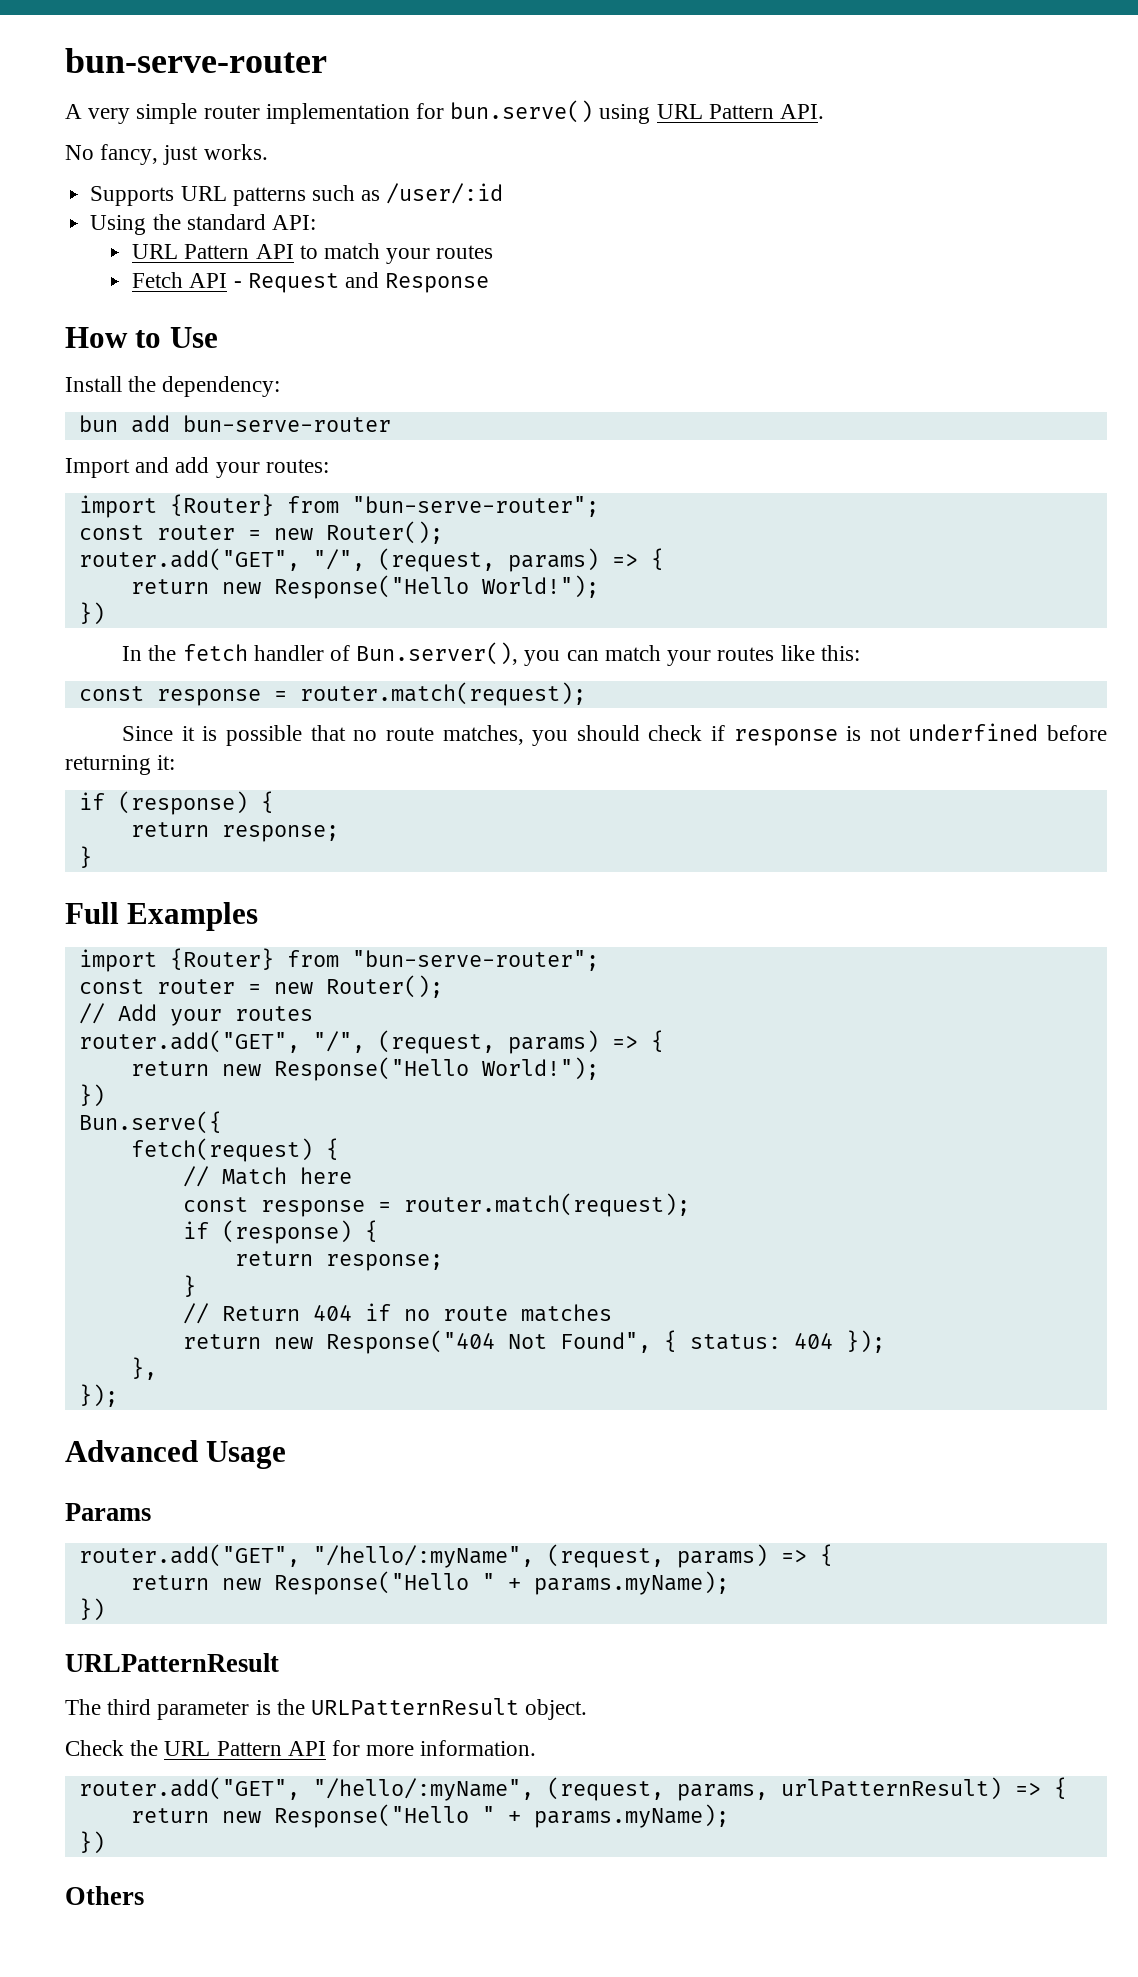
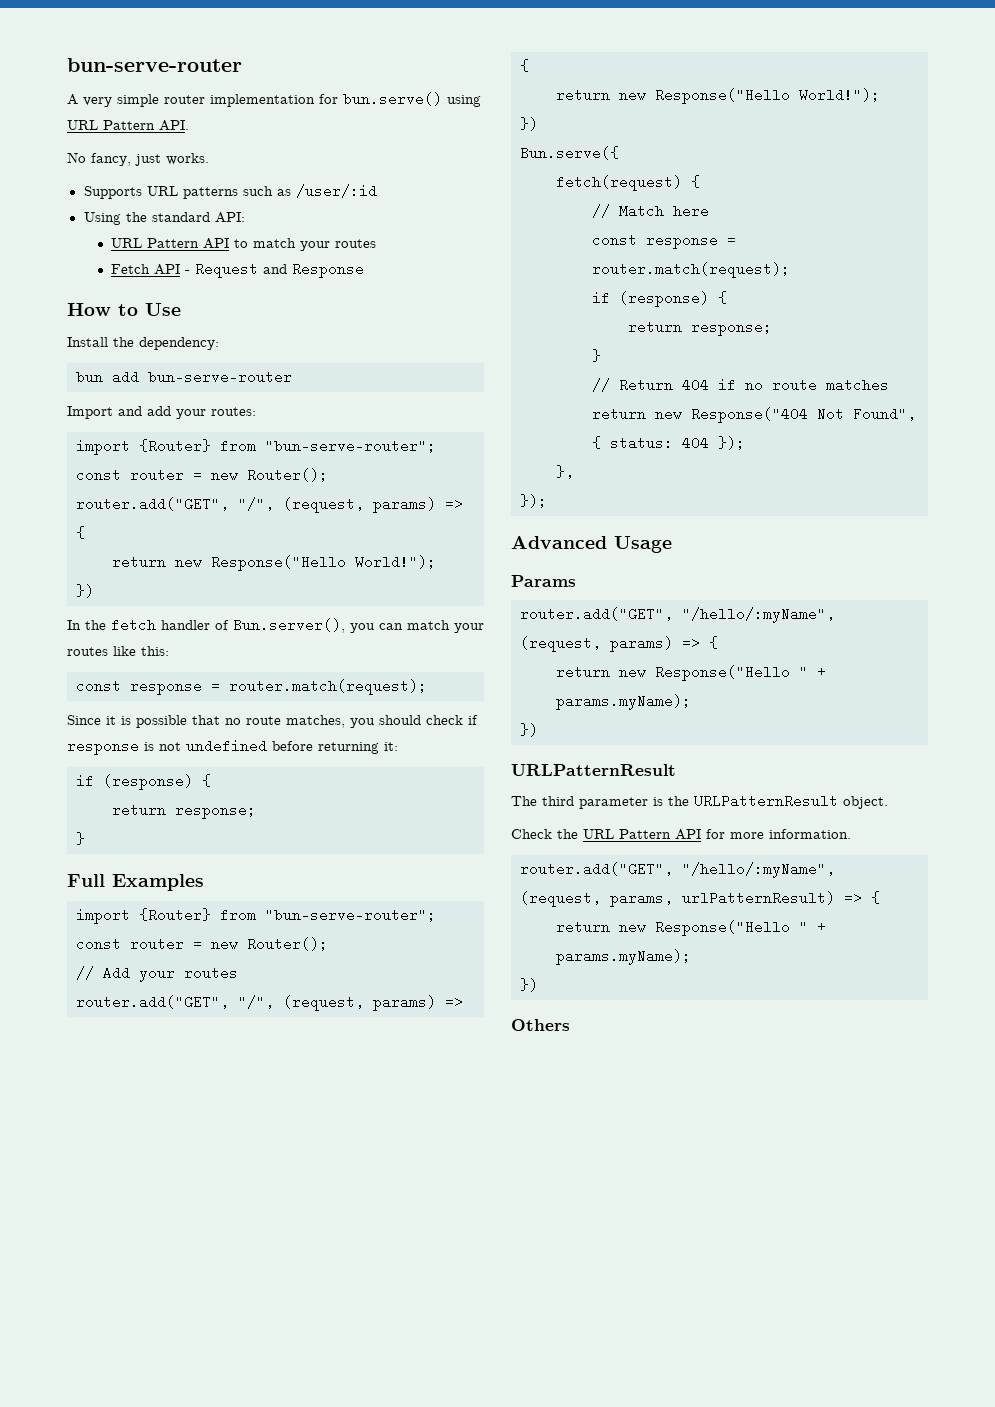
[908,723,1039,741] underfined -> [186,739,267,753] undefined

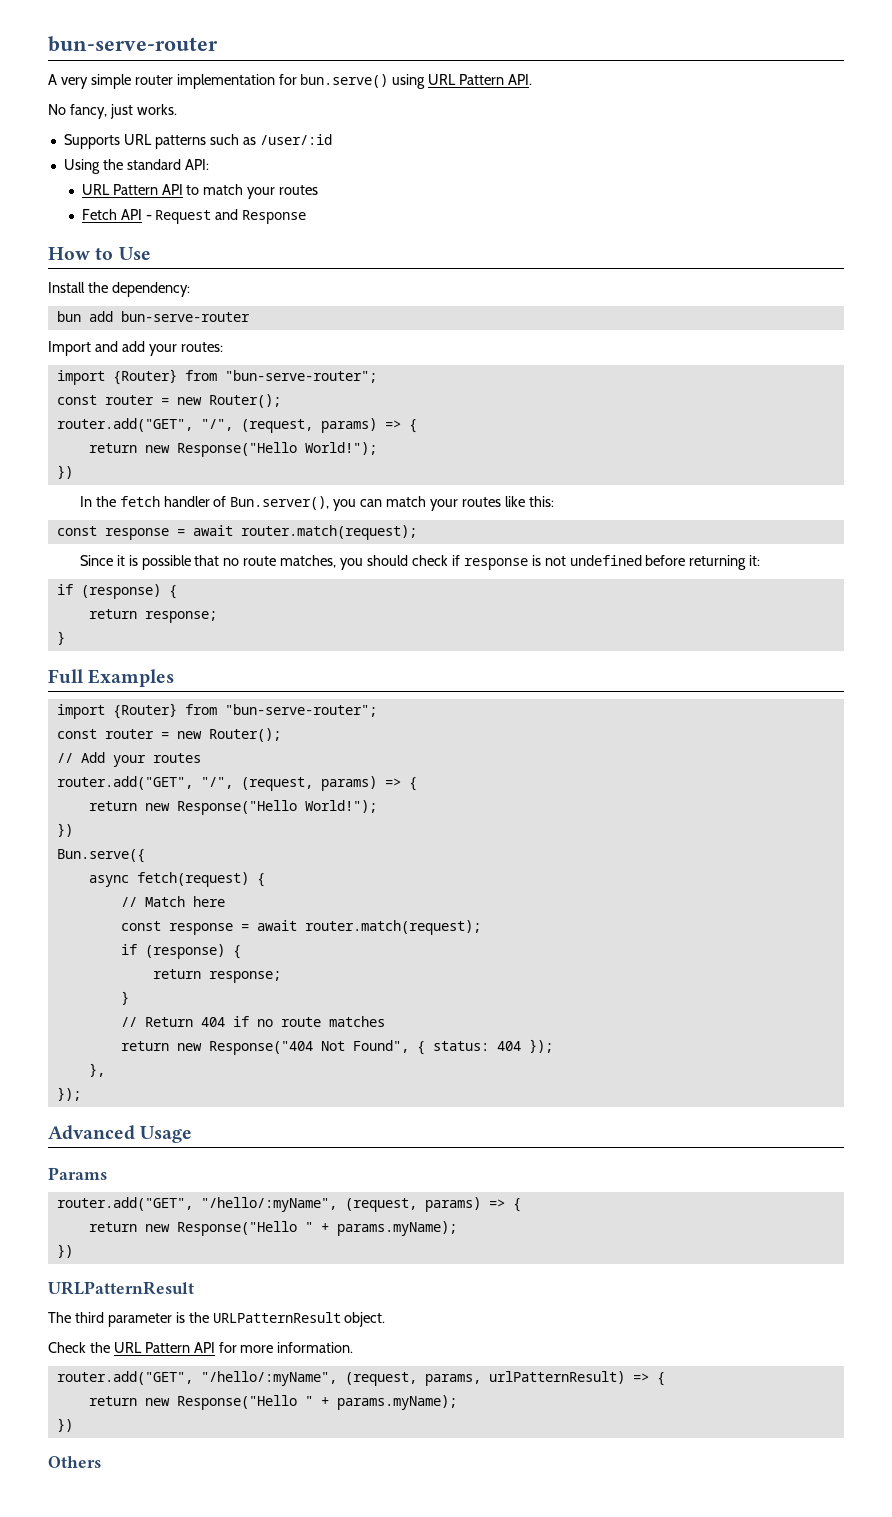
(220, 686) none -> [192,525,233,536] await
(619, 153) none -> [88,875,129,887] async
(736, 240) none -> [256,920,297,931] await

